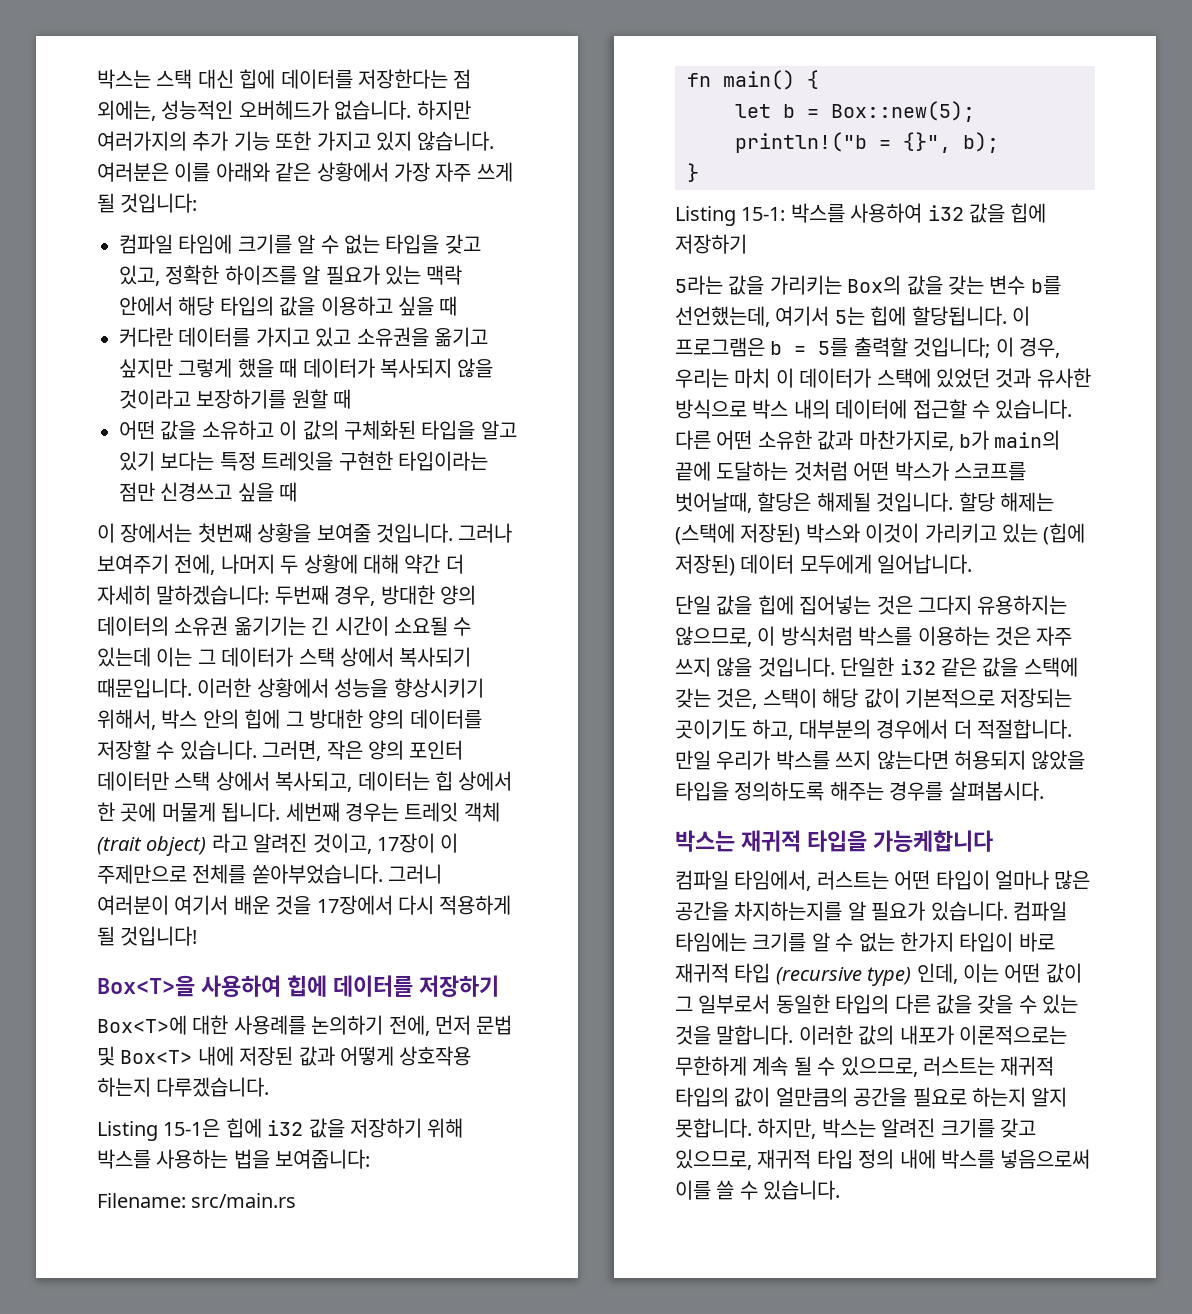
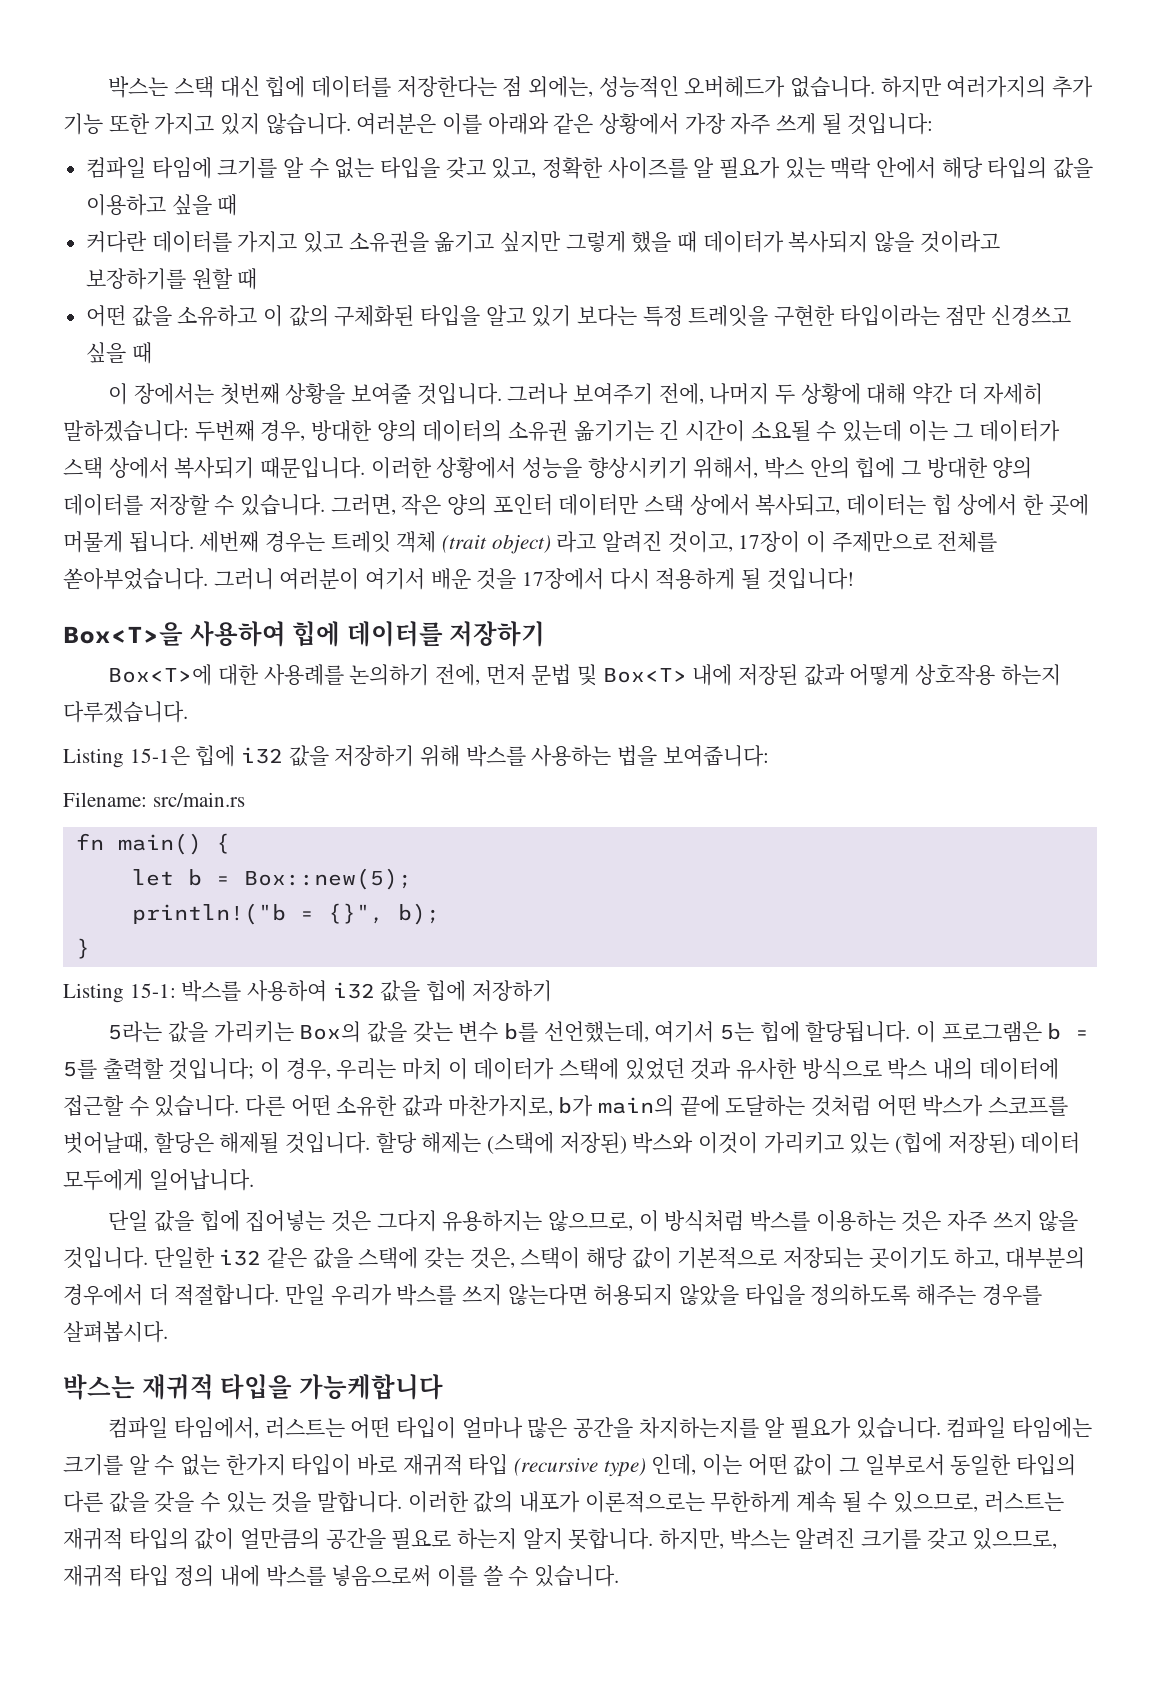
[224,265,297,285] 하이즈를 -> [607,157,688,179] 사이즈를

